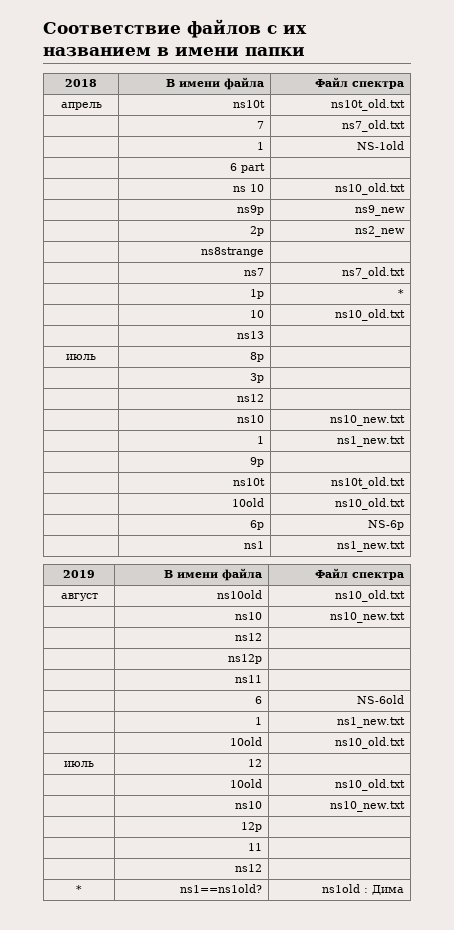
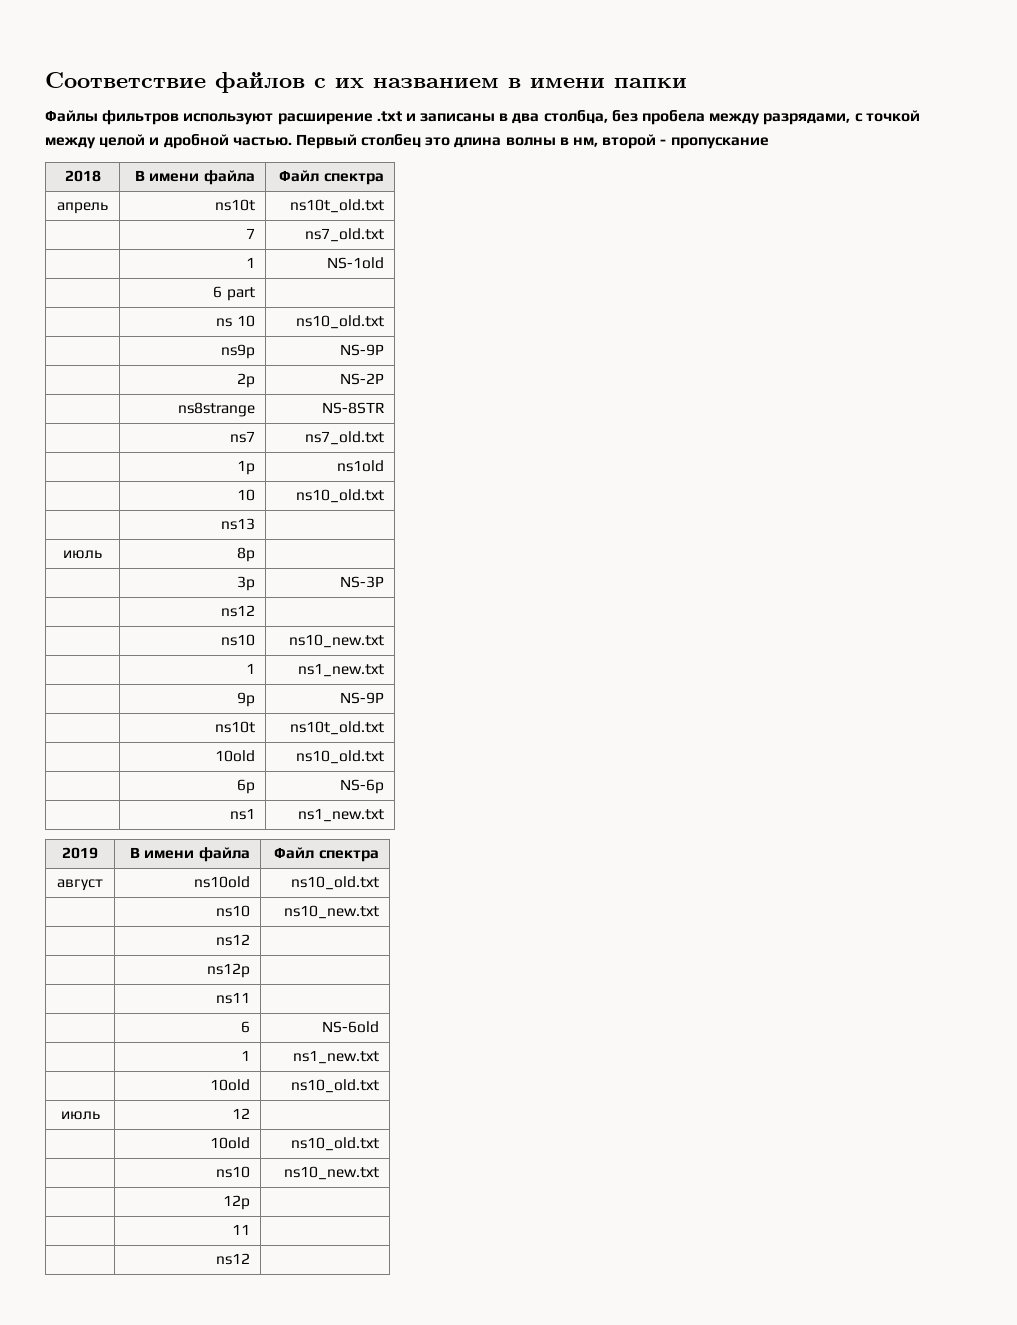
(305, 51) none -> [45,110,920,125] [45,134,769,149] // Файлы фильтров используют расширение .txt и записаны в два столбца, без пробела между разрядами, с точкой между целой и дробной частью. Первый столбец это длина волны в нм, второй - пропускание
[354,205,405,216] ns9_new -> [339,344,384,356] NS-9P
[354,226,405,237] ns2_new -> [339,373,384,385] NS-2P
(264, 252) none -> [321,402,384,414] NS-8STR
[397,289,404,297] * -> [336,460,384,472] ns1old
(264, 378) none -> [339,576,384,588] NS-3P
(264, 462) none -> [339,692,384,704] NS-9P
[76,885,82,893] [179,884,262,893] [321,884,404,895] // * | ns1==ns1old? | ns1old : Дима -> (250, 1259) none

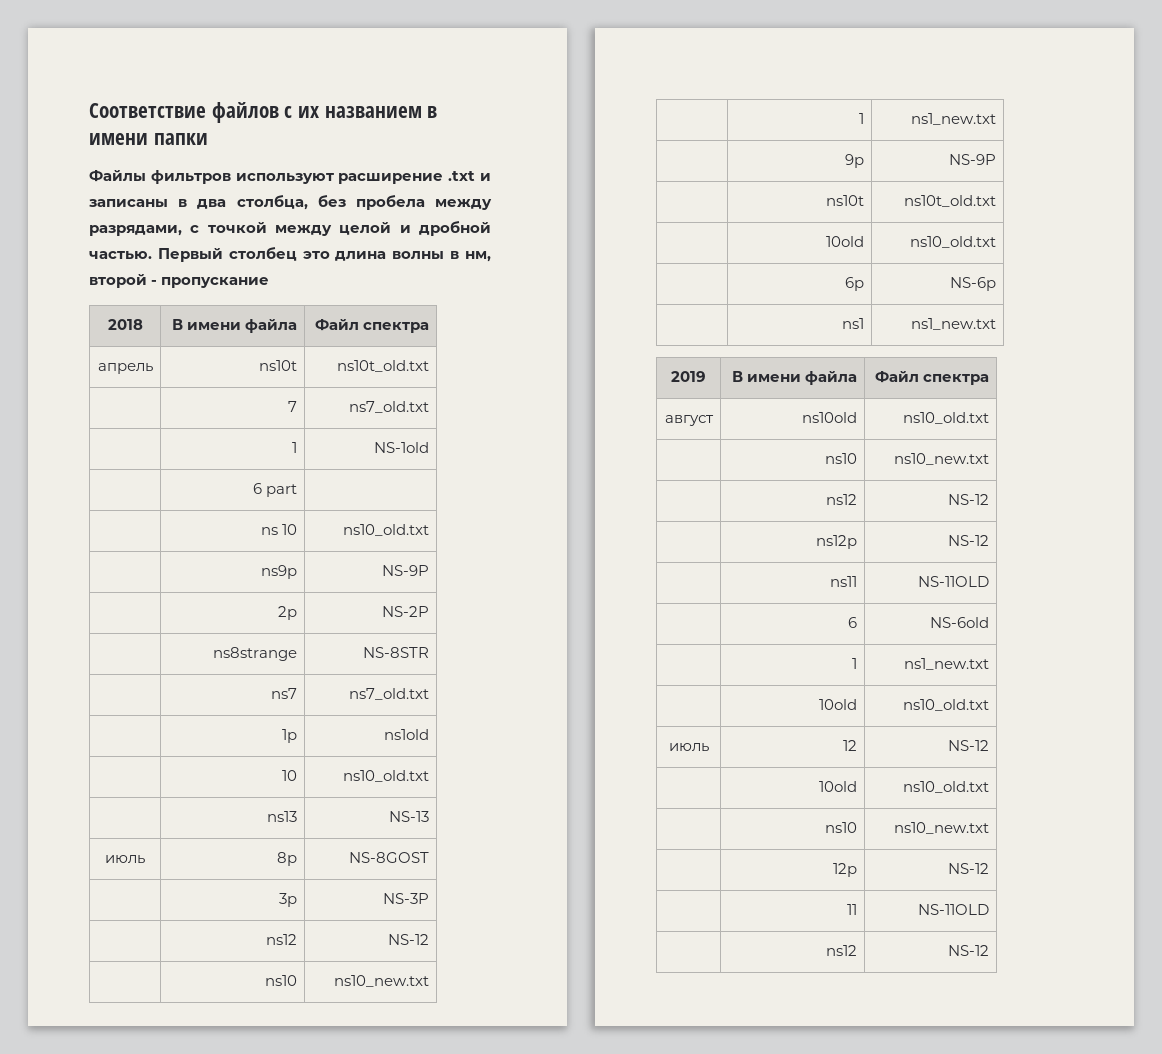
(255, 524) none -> [389,811,430,822] NS-13
(255, 554) none -> [349,852,430,863] NS-8GOST
(255, 611) none -> [388,934,430,945] NS-12
(250, 940) none -> [948,494,990,505] NS-12
(250, 970) none -> [948,535,990,546] NS-12
(250, 998) none -> [918,576,990,587] NS-11OLD
(250, 1113) none -> [948,740,990,751] NS-12
(250, 1202) none -> [948,863,990,874] NS-12
[215,1253,250,1265] // | ns12 | -> [918,904,990,915] [826,945,858,956] [948,945,990,956] NS-11OLD // | ns12 | NS-12

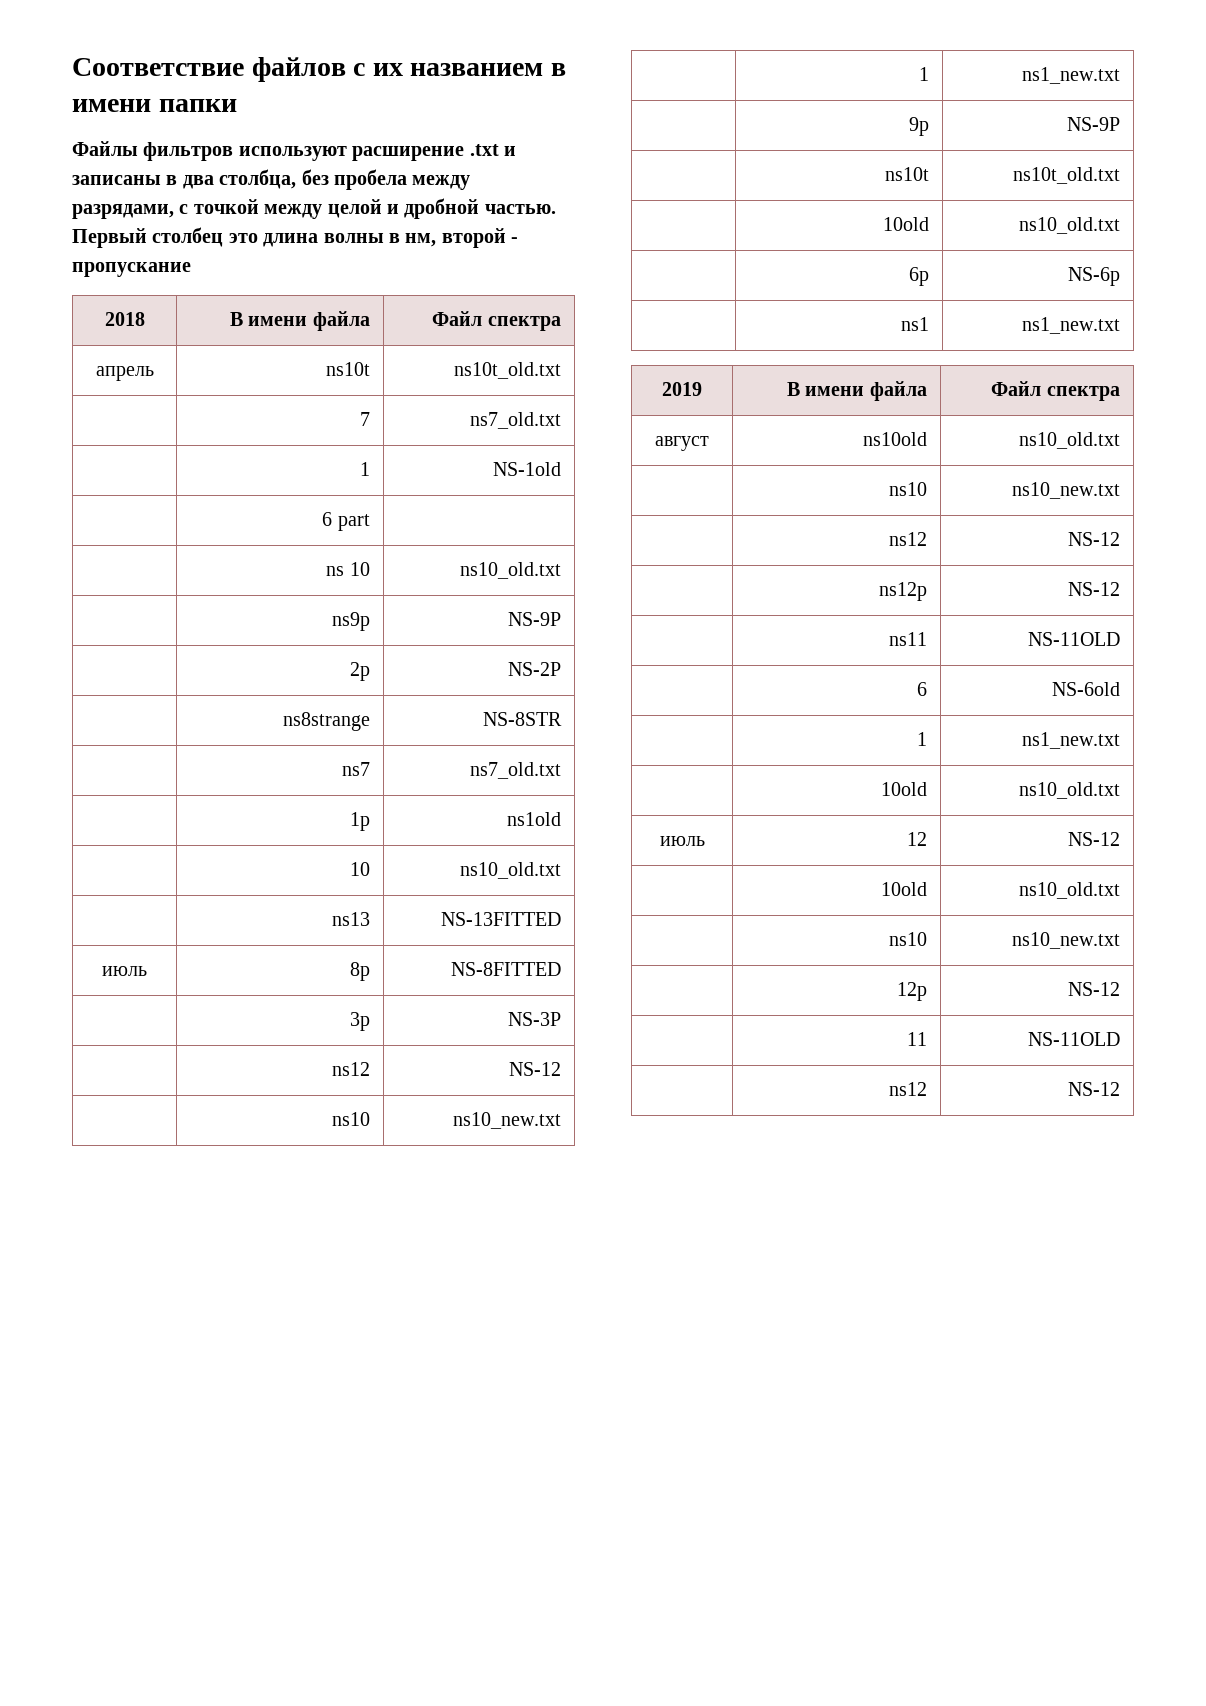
[389,811,430,822] NS-13 -> [440,912,561,926] NS-13FITTED
[349,852,430,863] NS-8GOST -> [450,962,561,976] NS-8FITTED

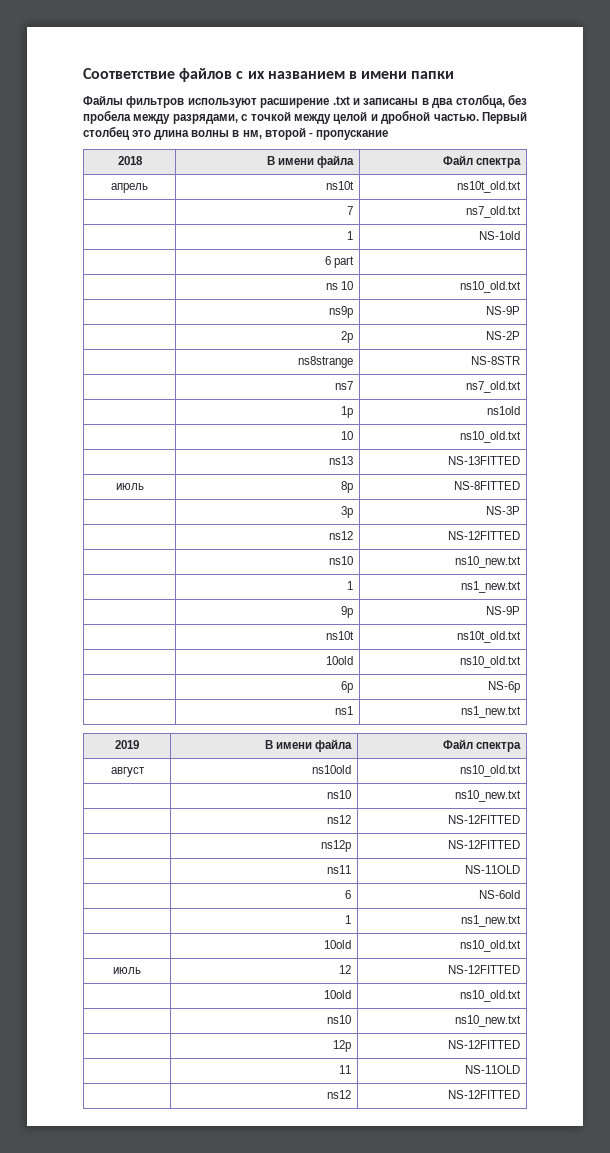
[508,1062,561,1076] NS-12 -> [447,531,520,540] NS-12FITTED
[1067,532,1120,546] NS-12 -> [447,815,520,824] NS-12FITTED
[1067,582,1120,596] NS-12 -> [447,840,520,849] NS-12FITTED
[1067,832,1120,846] NS-12 -> [447,965,520,974] NS-12FITTED
[1067,982,1120,996] NS-12 -> [447,1040,520,1049] NS-12FITTED
[1067,1082,1120,1096] NS-12 -> [447,1090,520,1099] NS-12FITTED

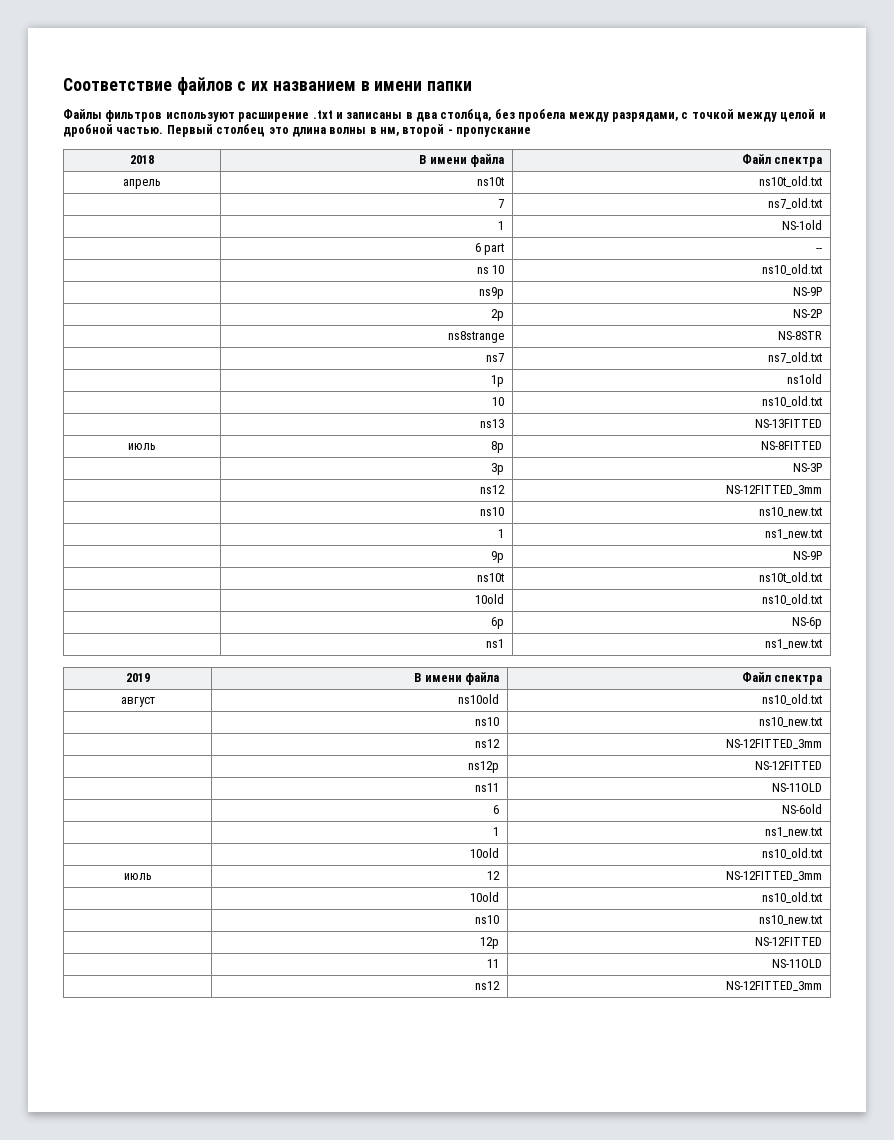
(354, 262) none -> [815,248,822,252] --
[447,531,520,540] NS-12FITTED -> [725,485,822,495] NS-12FITTED_3mm
[447,815,520,824] NS-12FITTED -> [725,739,822,749] NS-12FITTED_3mm
[447,965,520,974] NS-12FITTED -> [725,871,822,881] NS-12FITTED_3mm
[447,1090,520,1099] NS-12FITTED -> [725,981,822,991] NS-12FITTED_3mm

